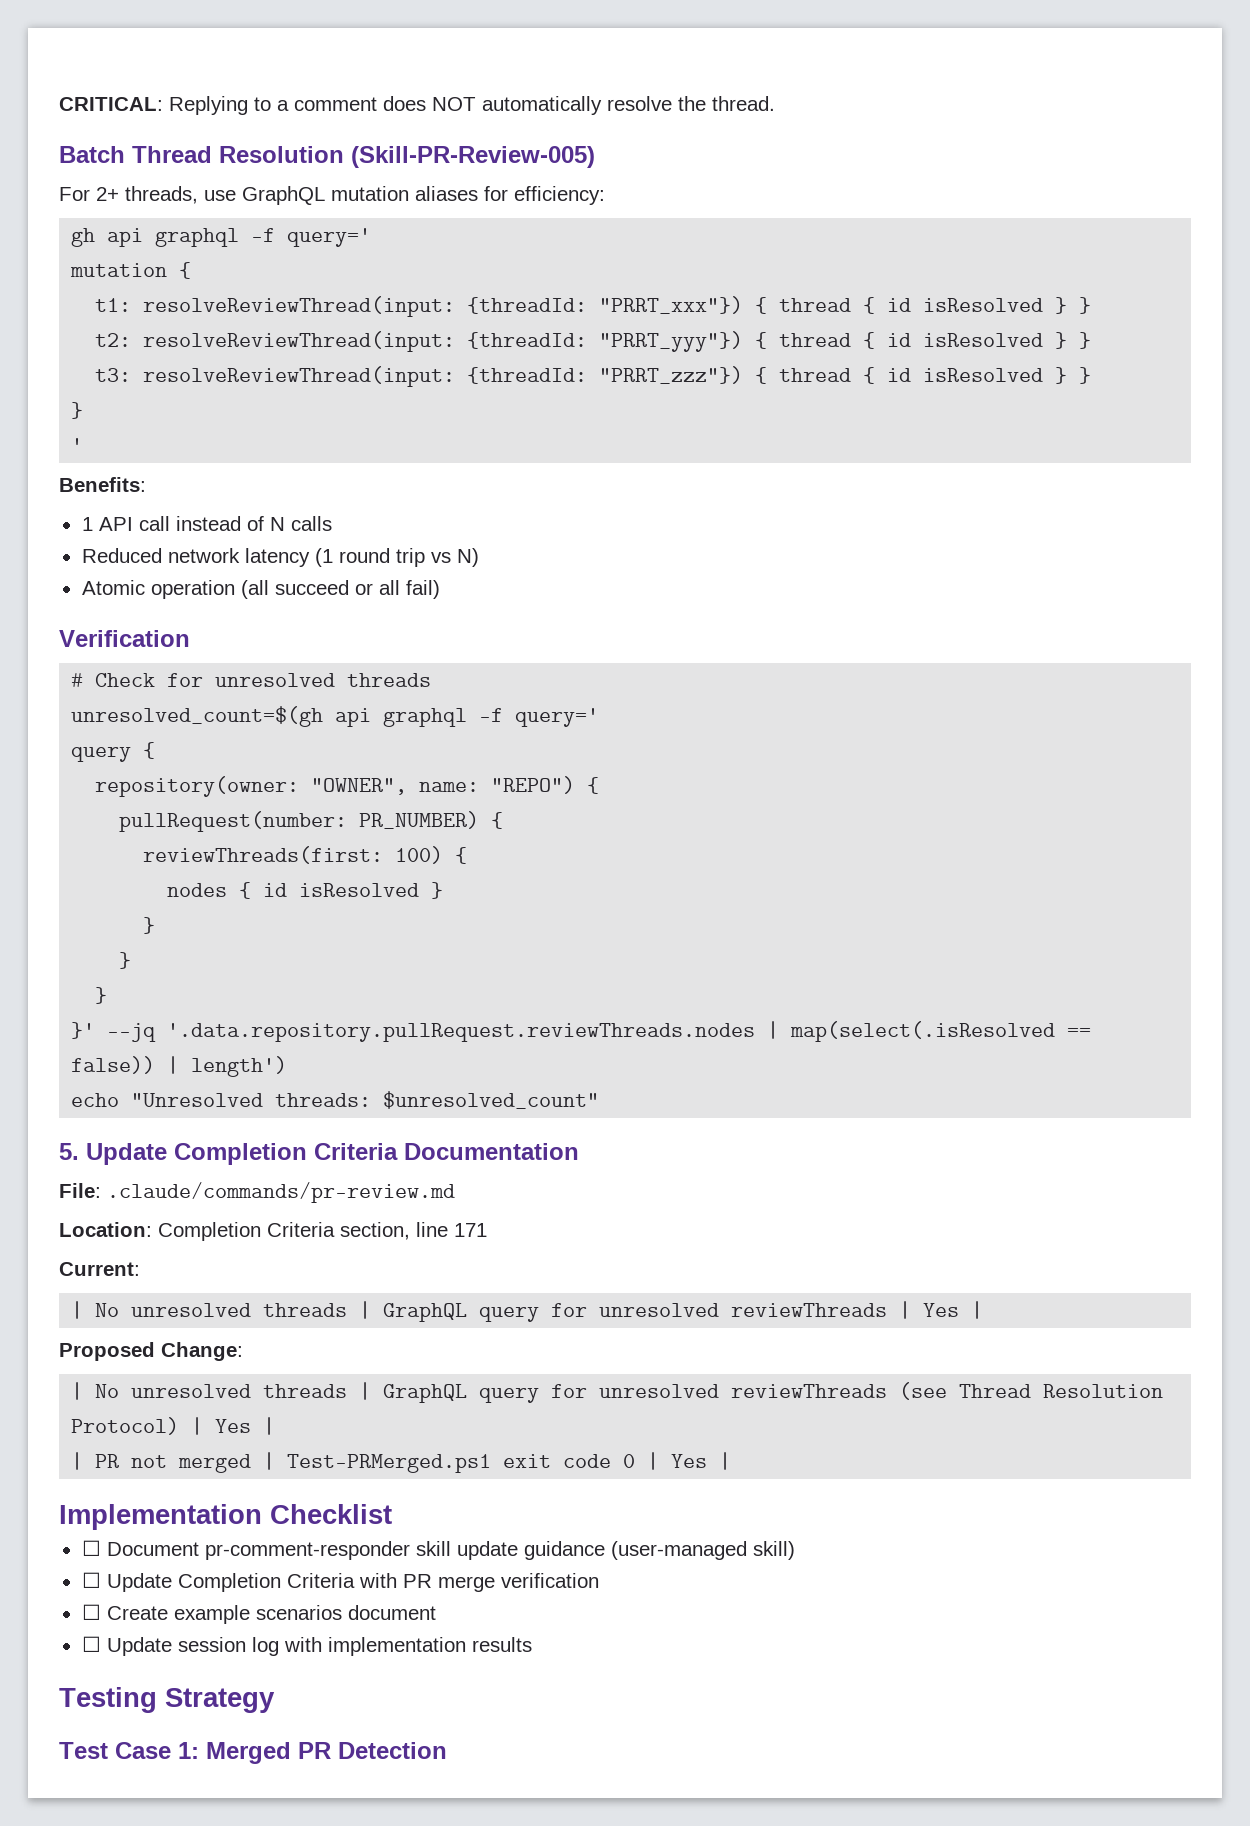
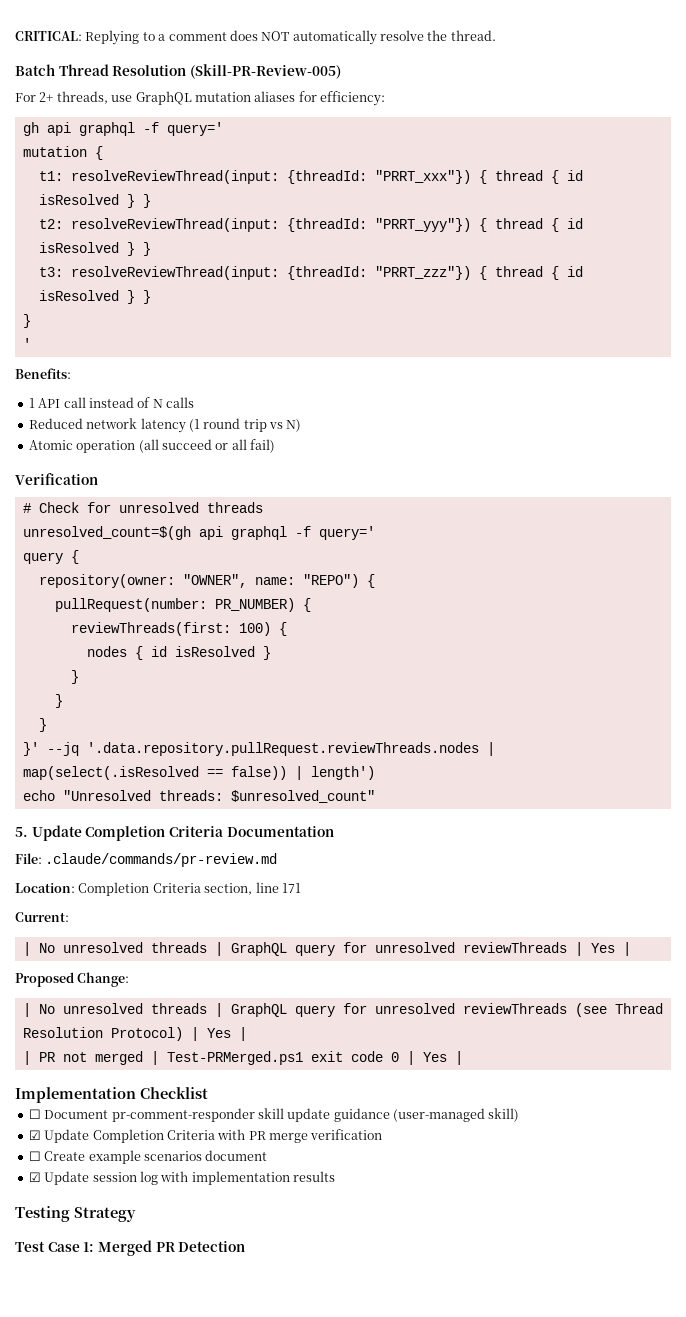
[81,1572,101,1588] ☐ -> [28,1130,41,1140] ☑
[81,1636,101,1652] ☐ -> [28,1172,41,1182] ☑

